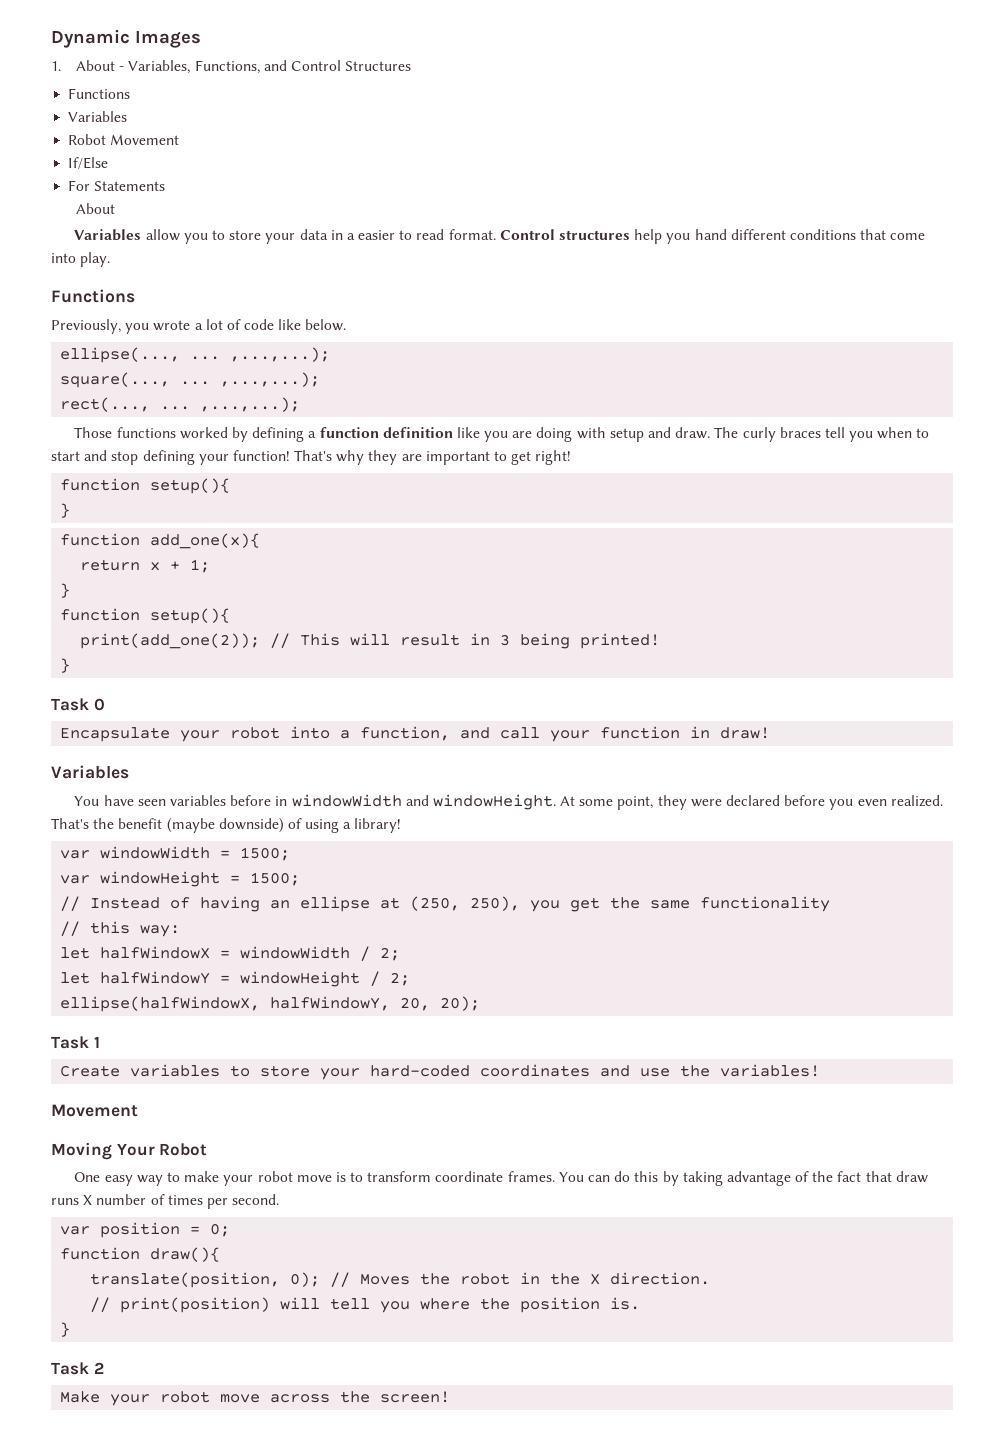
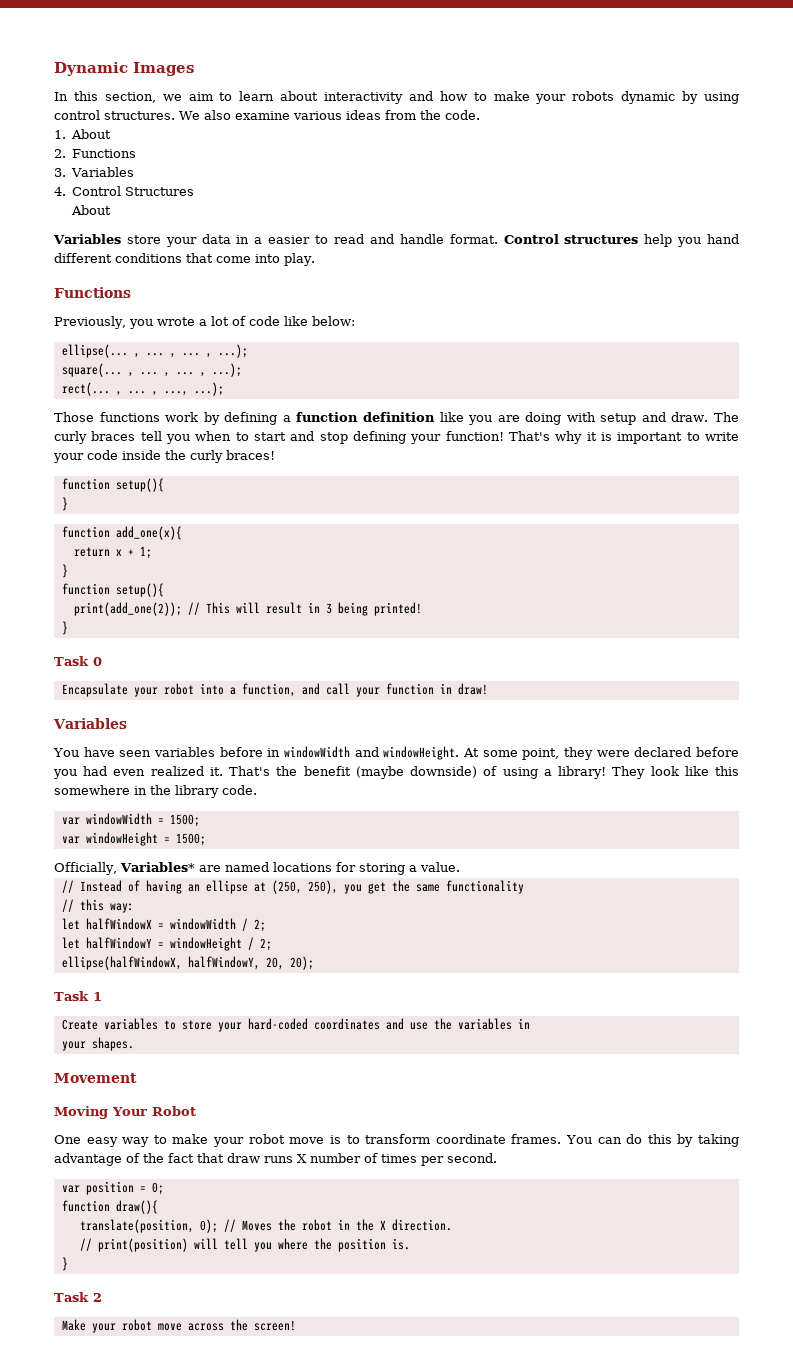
[51,60,412,74] [68,88,131,99] [68,111,128,122] [68,134,180,145] [68,157,109,169] [68,180,166,191] 1. About - Variables, Functions, and Control Structures // Functions // Variables // Robot Movement // If/Else // For Statements -> [54,91,739,104] [54,110,480,120] [54,129,112,139] [54,149,137,158] [54,167,135,177] [54,186,195,196] In this section, we aim to learn about interactivity and how to make your robots dynamic by using control structures. We also examine various ideas from the code. // 1. About // 2. Functions // 3. Variables // 4. Control Structures
[145,229,225,244] allow you to -> (121, 239) none
(445, 234) none -> [369,234,444,244] and handle
[305,319,347,331] [60,347,331,363] [60,372,321,388] [60,397,301,412] below. // ellipse(..., ... ,...,...); // square(..., ... ,...,...); // rect(..., ... ,...,...); -> [311,316,355,326] [61,344,248,358] [61,363,242,377] [61,382,224,396] below: // ellipse(... , ... , ... , ...); // square(... , ... , ... , ...); // rect(... , ... , ..., ...);
[179,427,228,439] worked -> [165,412,199,422] work
[368,450,572,465] they are important to get right! -> [586,432,740,444] [53,450,275,463] it is important to write your code inside the curly braces!
[857,795,943,807] even realized. -> [83,766,223,776] had even realized it.
(402, 825) none -> [612,766,740,779] [54,785,257,798] They look like this somewhere in the library code.
(301, 879) none -> [54,862,460,875] // Officially, Variables* are named locations for storing a value.
[720,1064,821,1077] variables! -> [457,1018,530,1030] [61,1037,134,1051] variables in // your shapes.

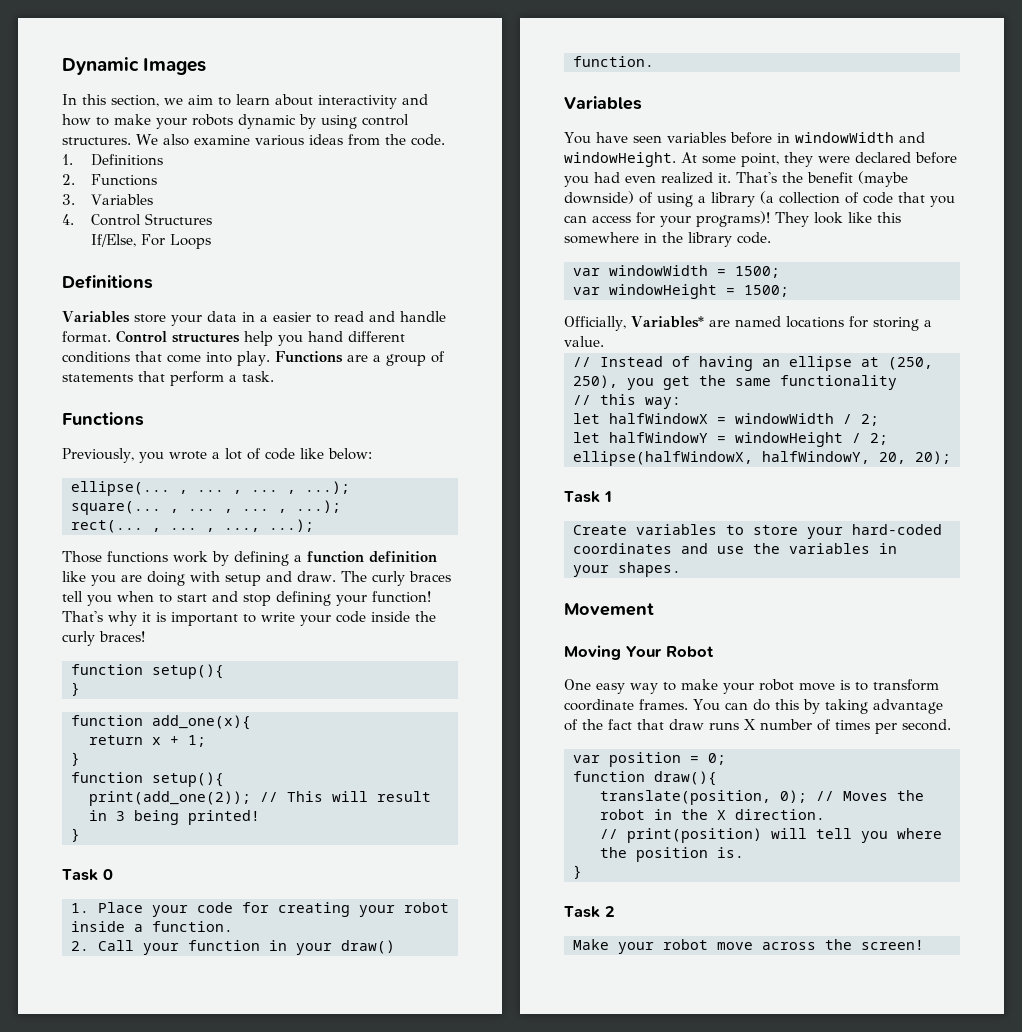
[71,129,112,139] About -> [90,154,163,166] Definitions
[71,205,112,215] About -> [90,234,211,249] [62,275,153,289] If/Else, For Loops // Definitions
(315, 259) none -> [274,351,445,366] [62,371,274,386] Functions are a group of statements that perform a task.
[61,683,488,697] Encapsulate your robot into a function, and call your function in draw! -> [71,902,449,917] [71,921,233,932] [71,940,395,955] [573,56,654,67] 1. Place your code for creating your robot inside a function. // 2. Call your function in your draw() function.
[558,766,607,779] library! -> [711,191,955,207] [564,211,770,227] library (a collection of code that you can access for your programs)!

